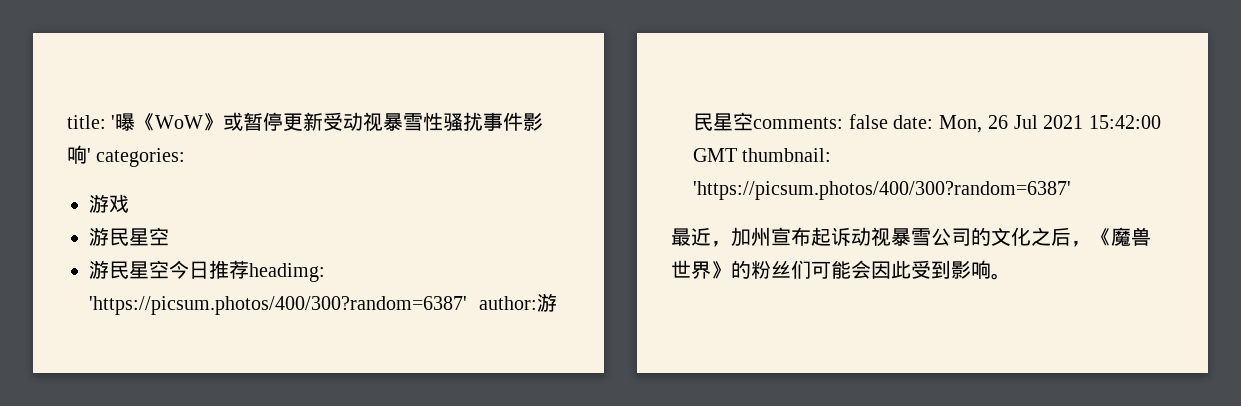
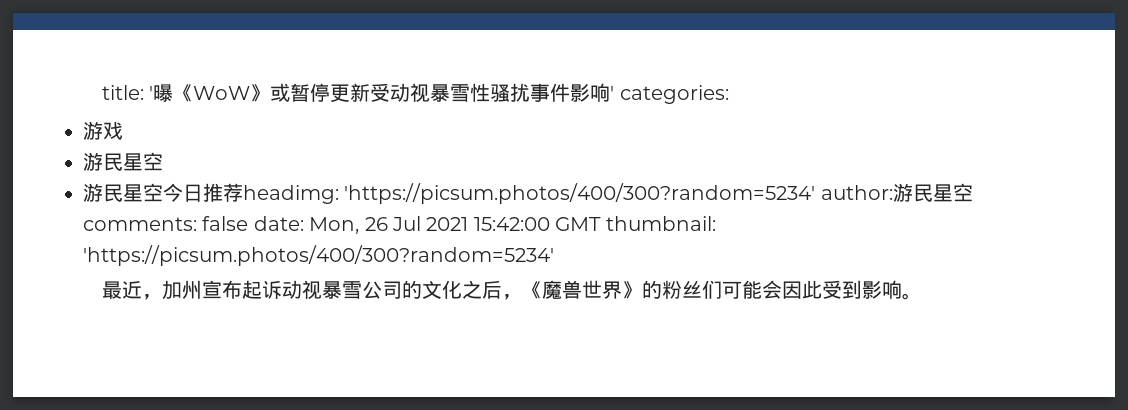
[89,296,467,315] 'https://picsum.photos/400/300?random=6387' -> [344,183,816,204] 'https://picsum.photos/400/300?random=5234'
[693,181,1071,200] 'https://picsum.photos/400/300?random=6387' -> [83,245,554,266] 'https://picsum.photos/400/300?random=5234'

